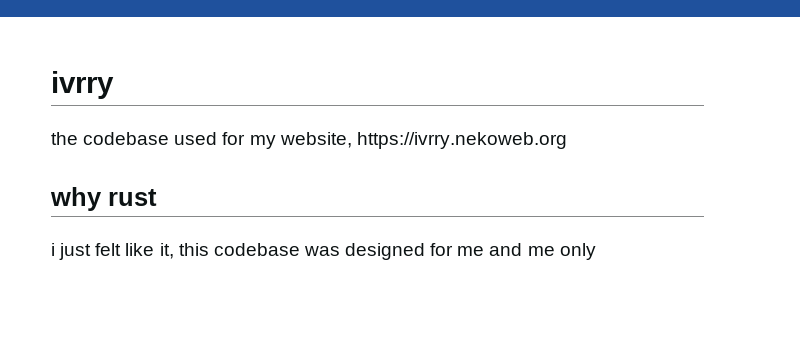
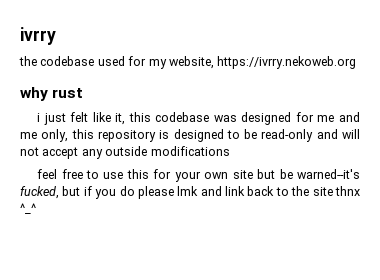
[559,243,596,260] only -> [41,129,361,142] [20,146,230,159] [37,169,360,182] [20,186,360,199] [20,203,36,214] only, this repository is designed to be read-only and will not accept any outside modifications // feel free to use this for your own site but be warned--it's fucked, but if you do please lmk and link back to the site thnx ^_^

